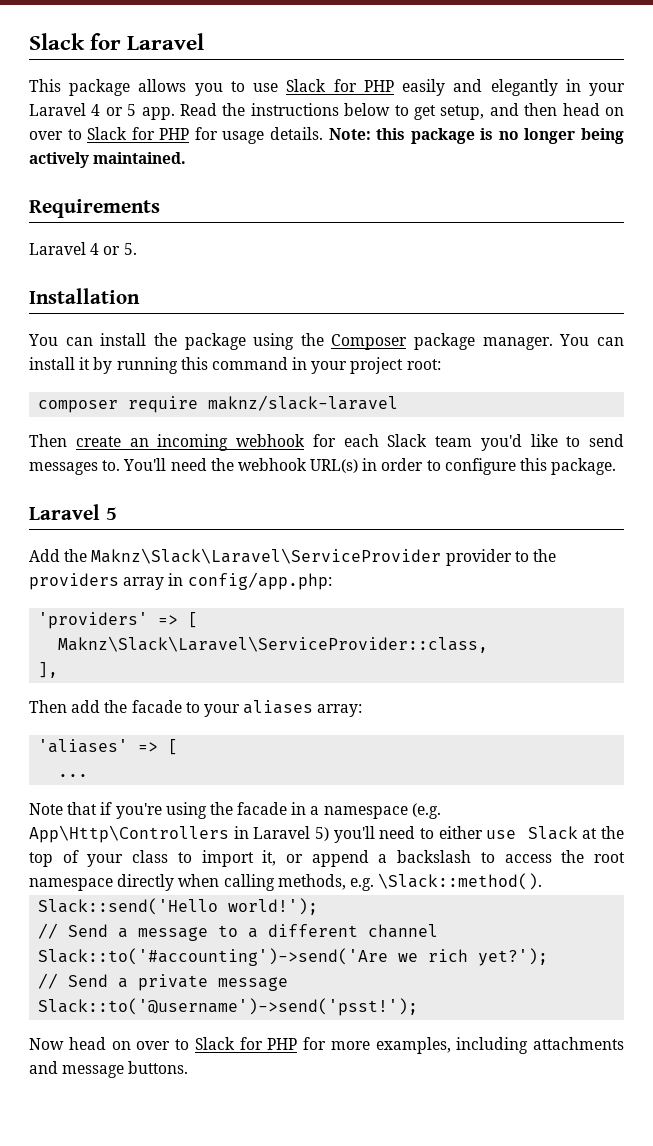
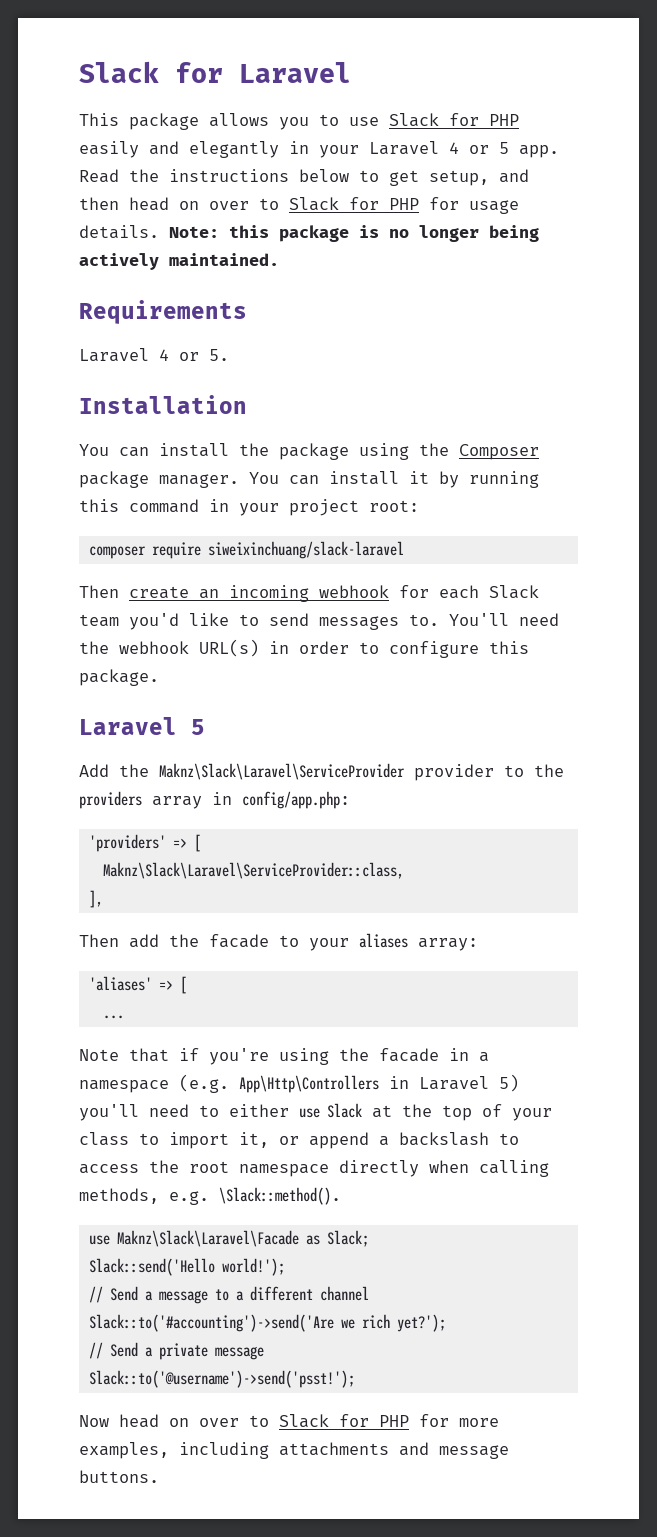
[208,395,399,411] maknz/slack-laravel -> [207,541,404,559] siweixinchuang/slack-laravel
(543, 881) none -> [88,1230,369,1247] // use Maknz\Slack\Laravel\Facade as Slack;

